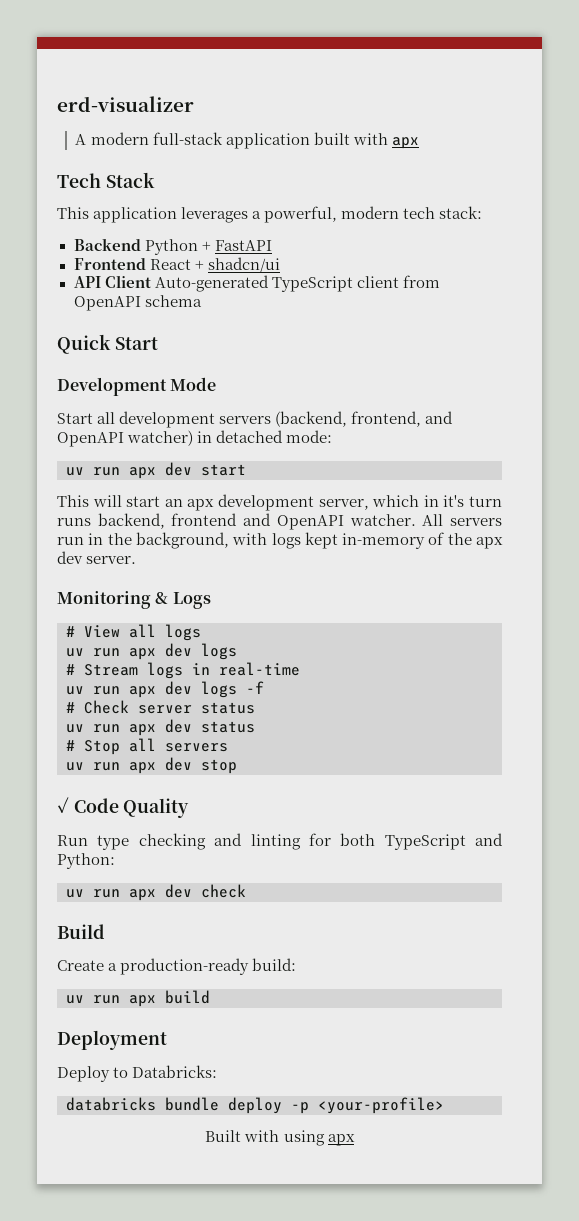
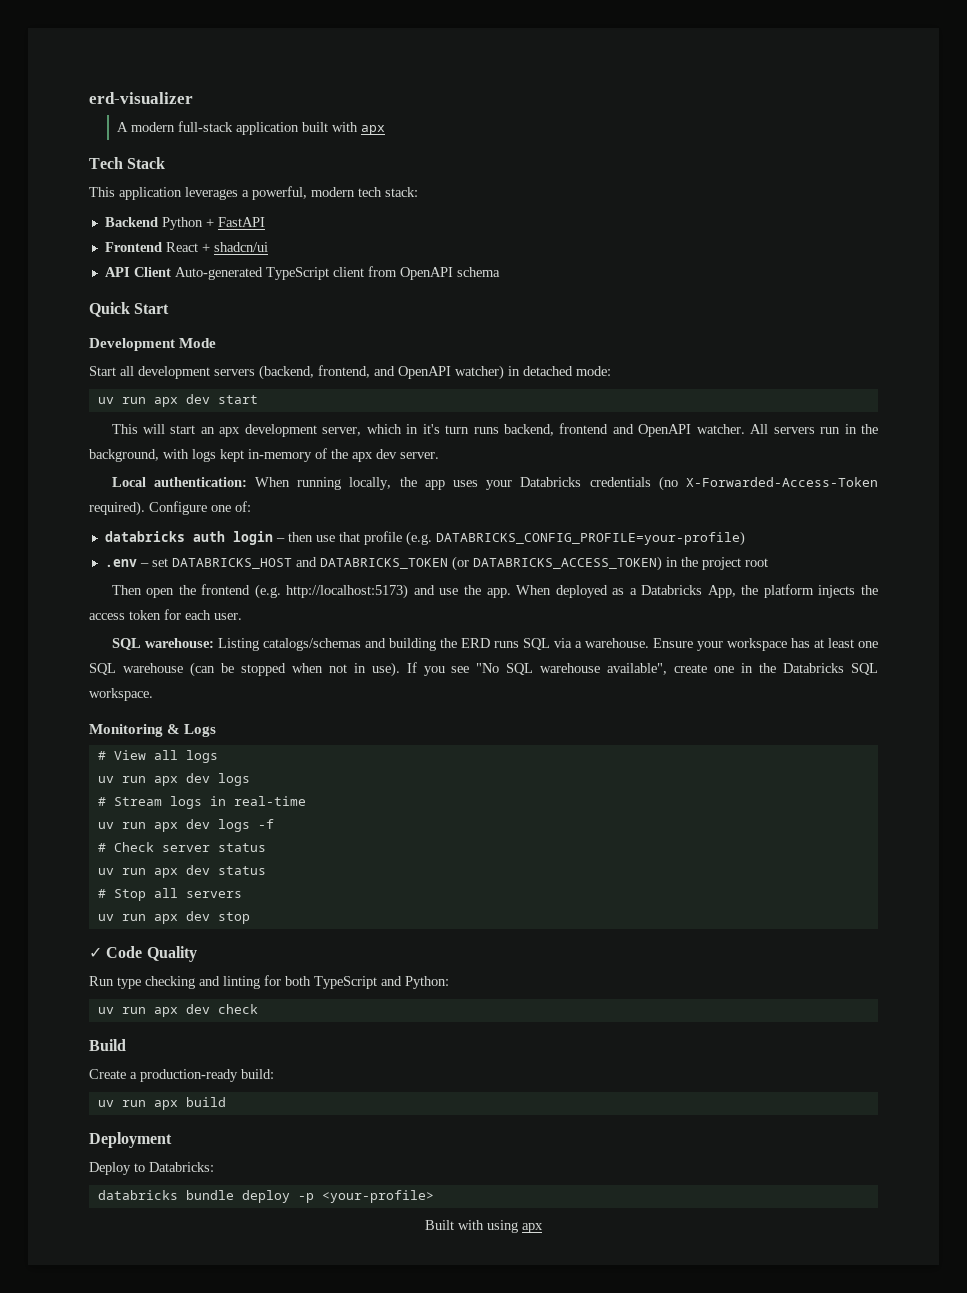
(137, 560) none -> [111,476,878,491] [89,501,251,516] [104,531,745,546] [104,556,768,571] [111,584,879,599] [89,609,242,620] [111,638,878,651] [89,662,879,677] [89,688,153,701] // Local authentication: When running locally, the app uses your Databricks credentials (no X-Forwarded-Access-Token required). Configure one of: // databricks auth login – then use that profile (e.g. DATABRICKS_CONFIG_PROFILE=your-profile) // .env – set DATABRICKS_HOST and DATABRICKS_TOKEN (or DATABRICKS_ACCESS_TOKEN) in the project root // Then open the frontend (e.g. http://localhost:5173) and use the app. When deployed as a Databricks App, the platform injects the access token for each user. // SQL warehouse: Listing catalogs/schemas and building the ERD runs SQL via a warehouse. Ensure your workspace has at least one SQL warehouse (can be stopped when not in use). If you see "No SQL warehouse available", create one in the Databricks SQL workspace.

